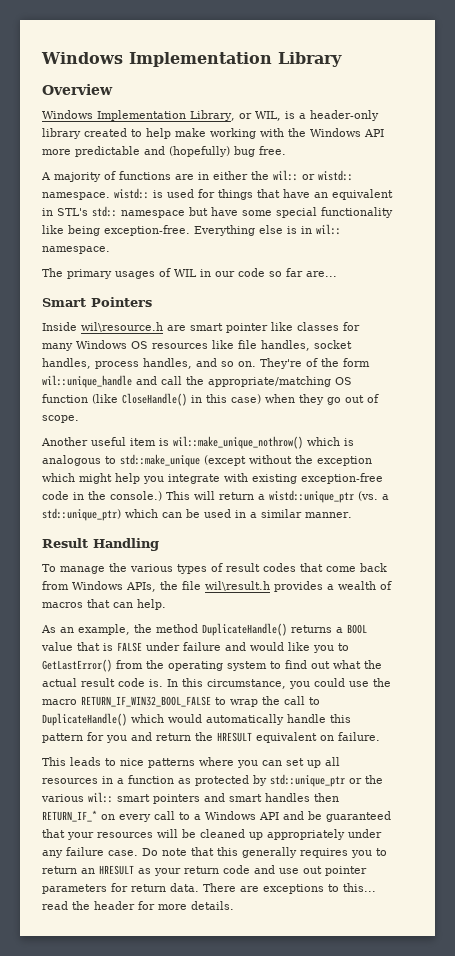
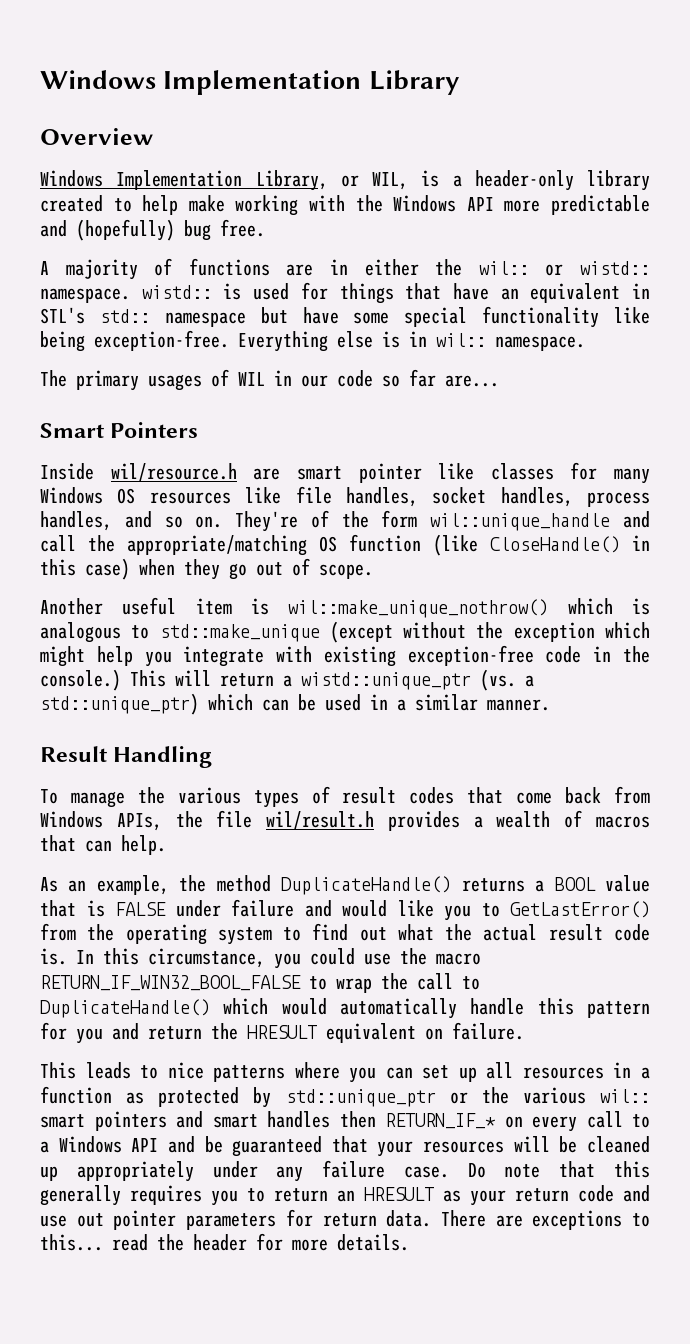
[81,322,163,332] wil\resource.h -> [110,463,237,482] wil/resource.h
[205,581,270,591] wil\result.h -> [266,811,375,830] wil/result.h

